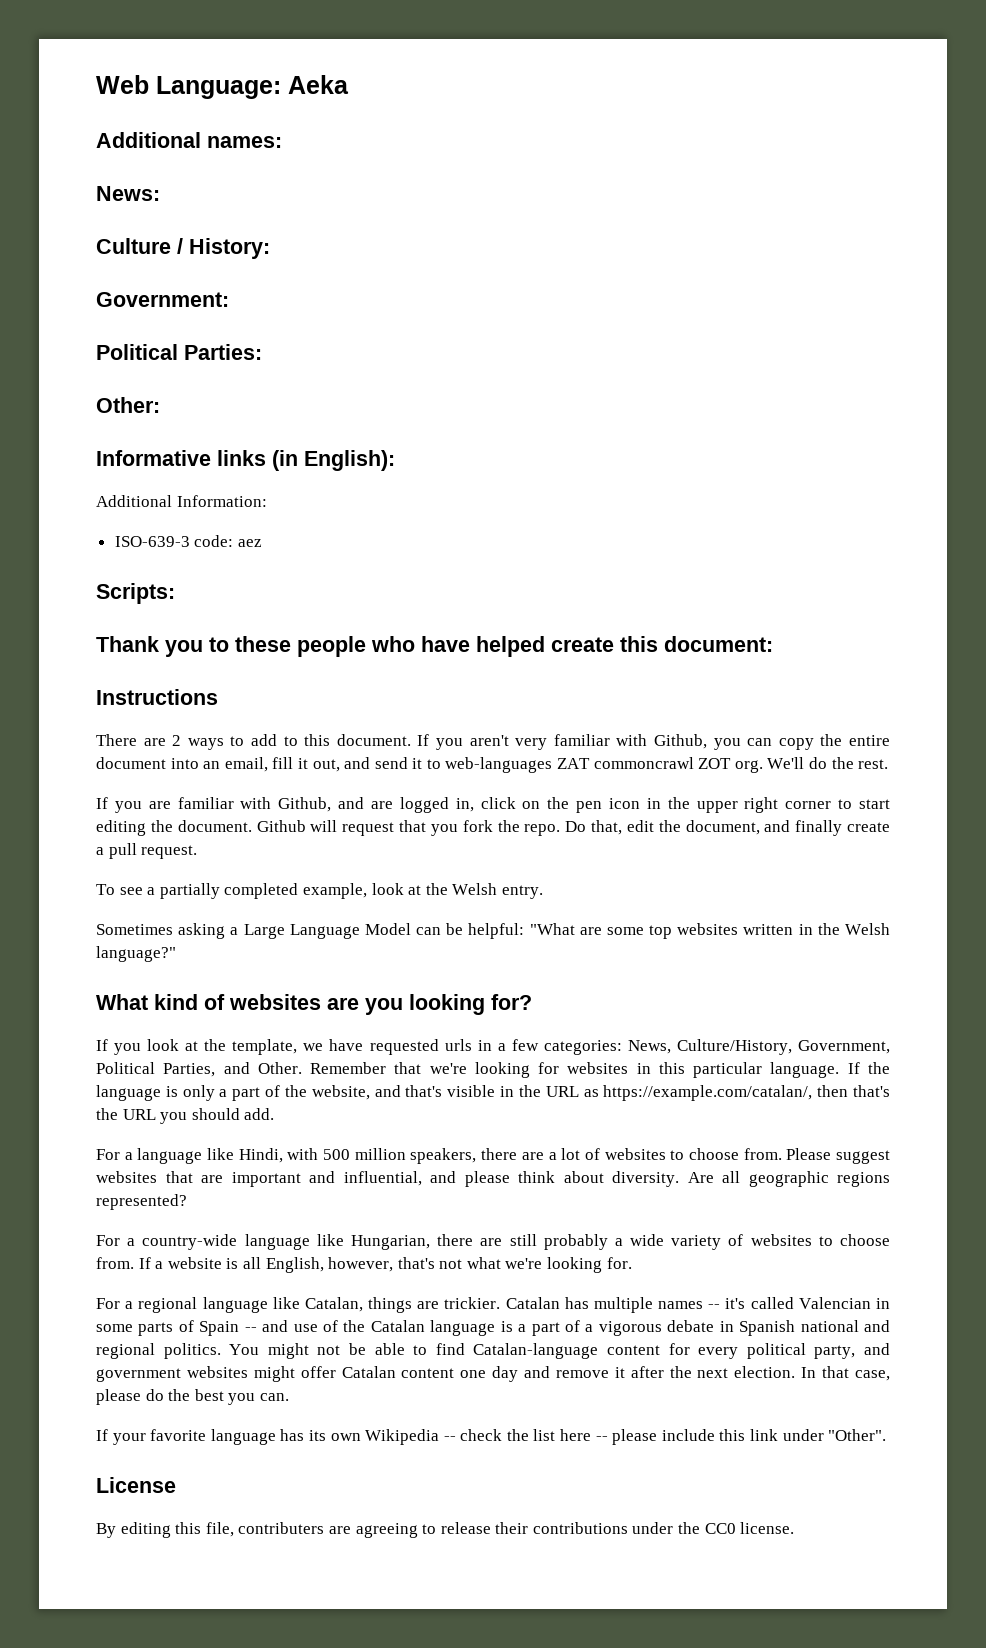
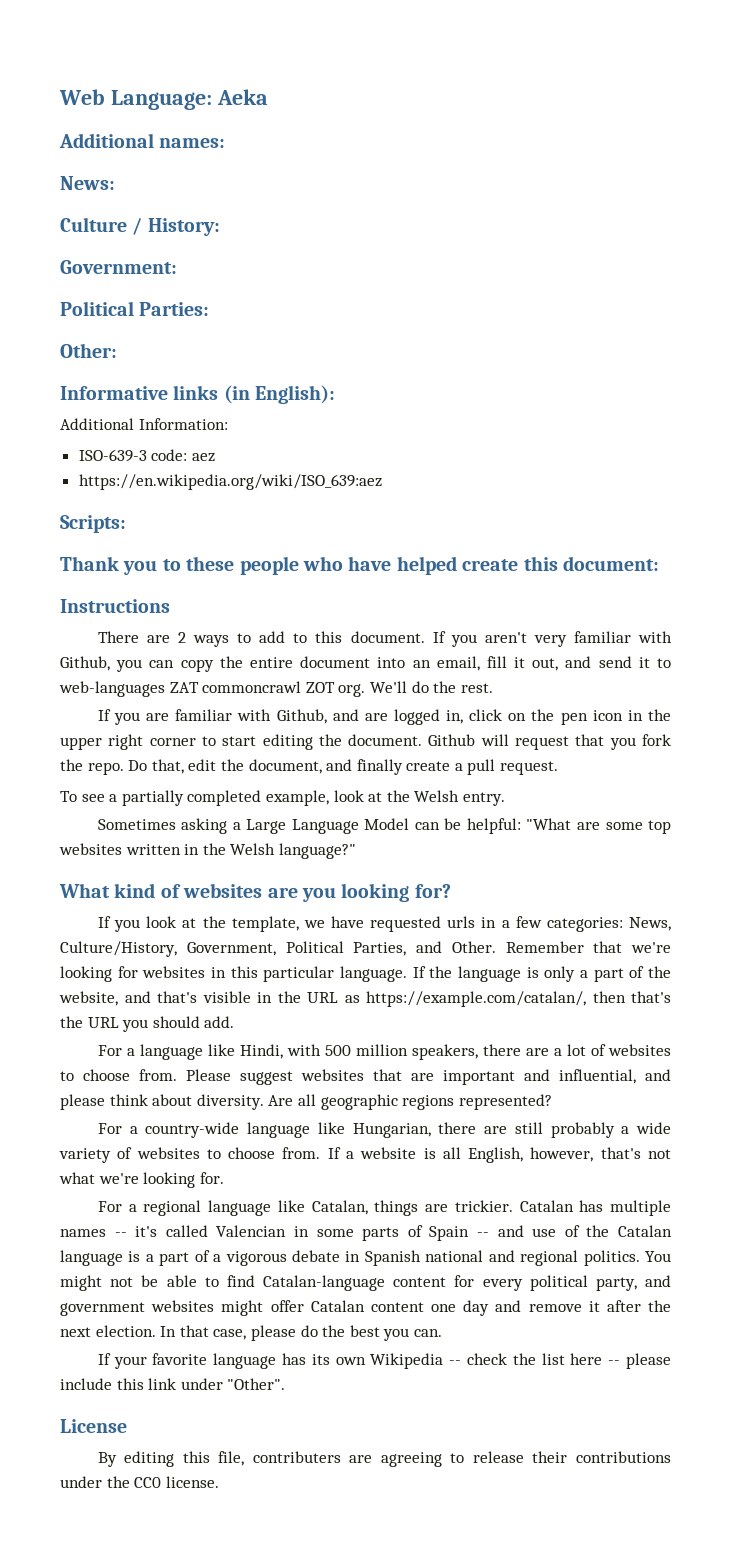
(262, 543) none -> [78,474,382,490] // https://en.wikipedia.org/wiki/ISO_639:aez

